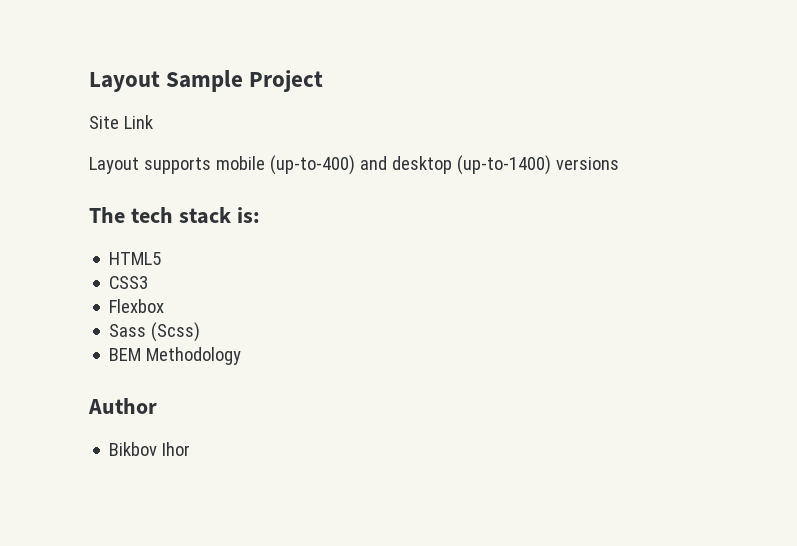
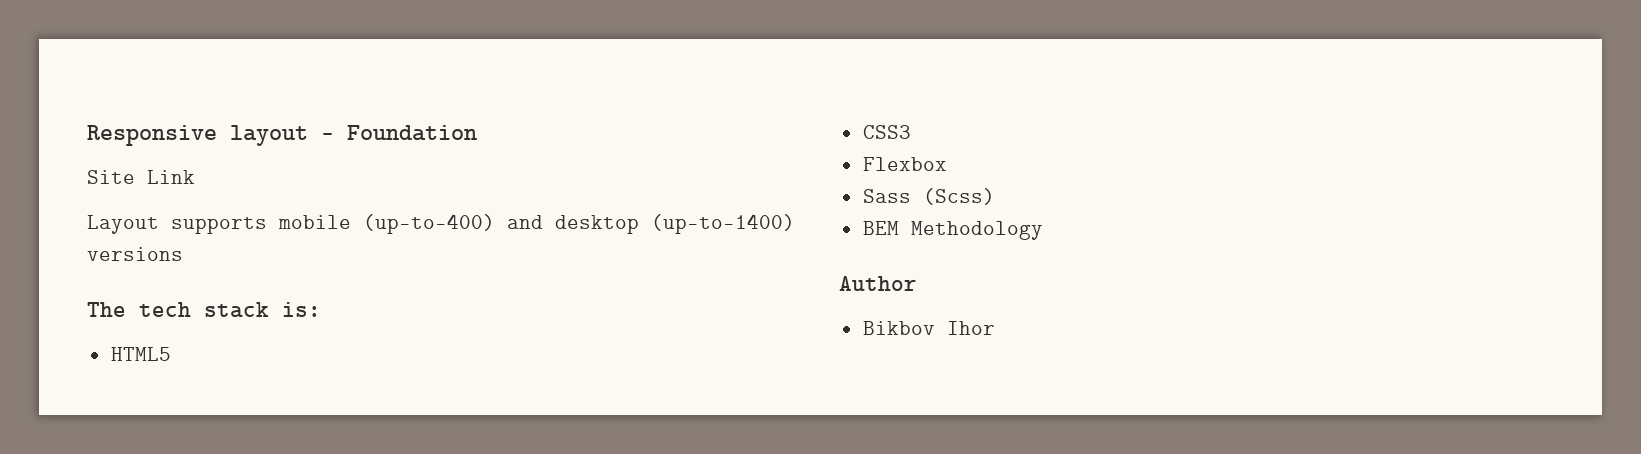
[89,70,324,92] Layout Sample Project -> [87,125,477,146] Responsive layout - Foundation

